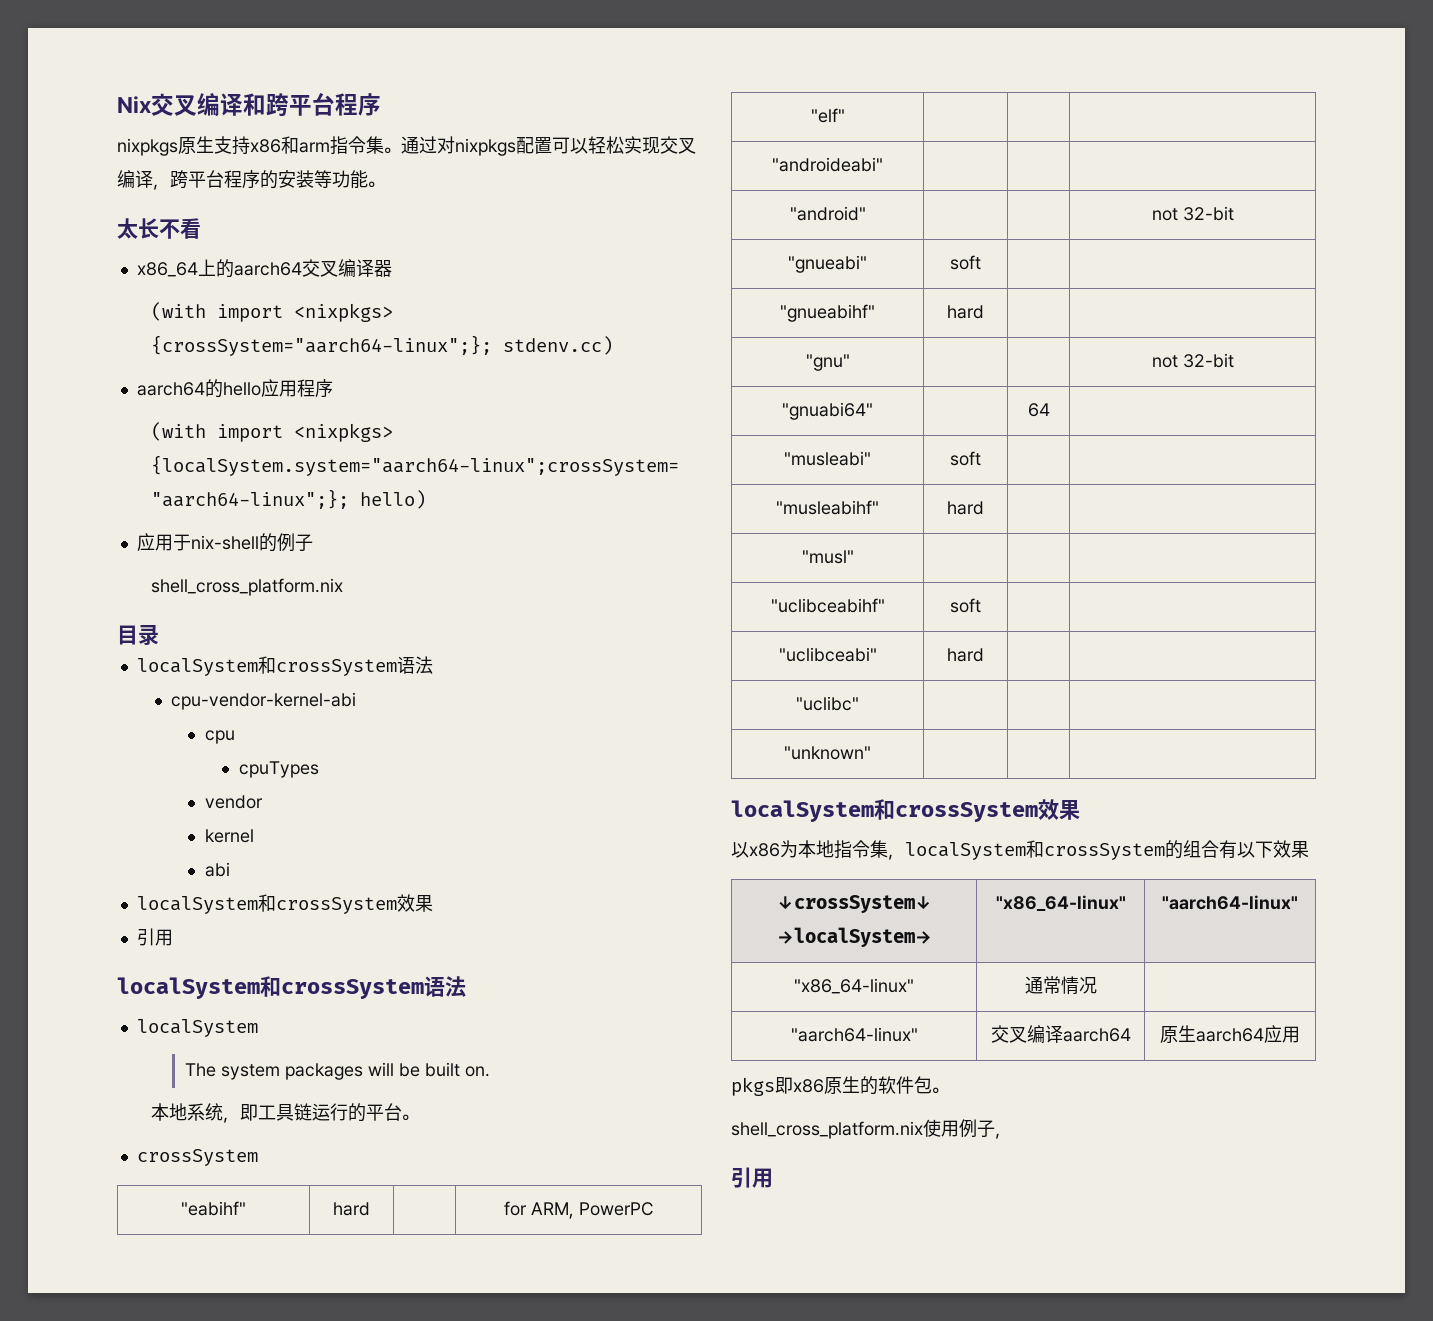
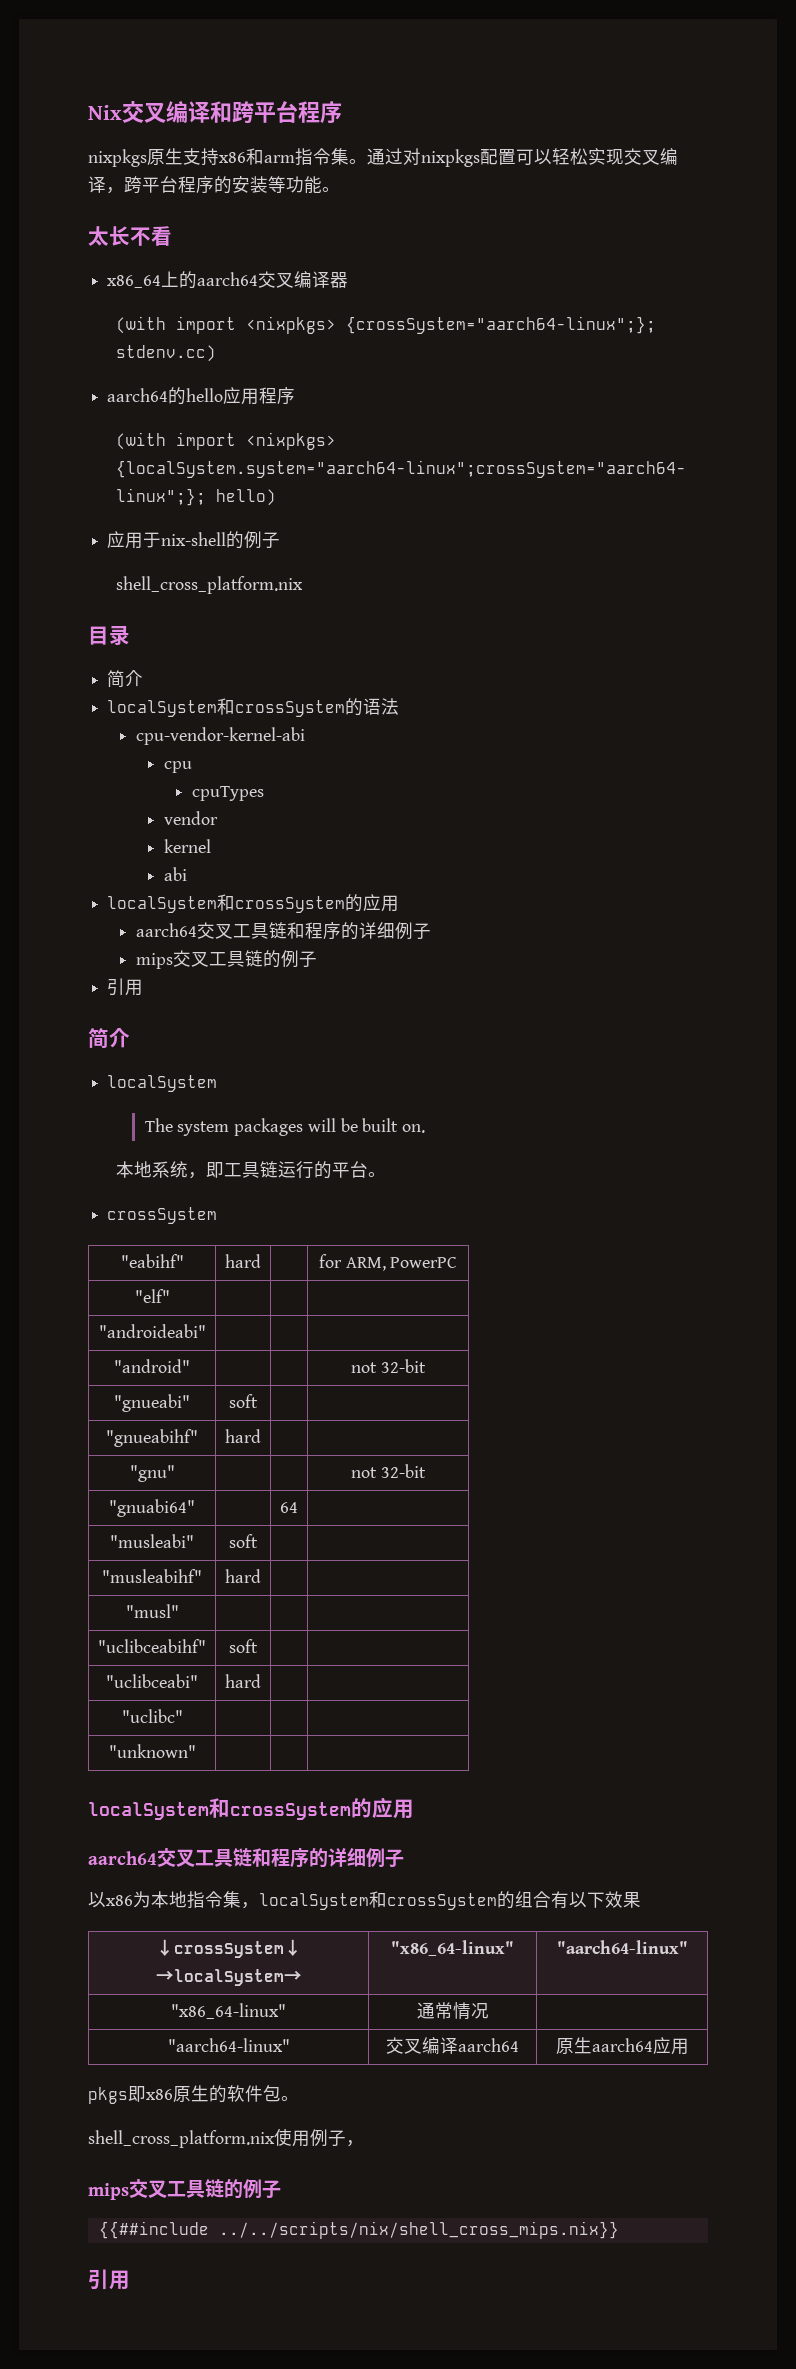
[136,656,397,676] // localSystem和crossSystem -> [107,670,144,688] [107,698,364,717] // 简介 // localSystem和crossSystem的
[396,894,433,912] [136,928,173,946] [117,976,466,999] 效果 // 引用 // localSystem和crossSystem语法 -> [345,894,400,912] [135,922,431,940] [135,950,317,969] [107,978,144,996] [88,1028,130,1049] 的应用 // aarch64交叉工具链和程序的详细例子 // mips交叉工具链的例子 // 引用 // 简介
[1038,799,1080,820] 效果 -> [351,1797,414,1819] [88,1848,404,1868] 的应用 // aarch64交叉工具链和程序的详细例子
(1012, 1136) none -> [88,2179,281,2200] [98,2221,619,2239] // mips交叉工具链的例子 // {{##include ../../scripts/nix/shell_cross_mips.nix}}

